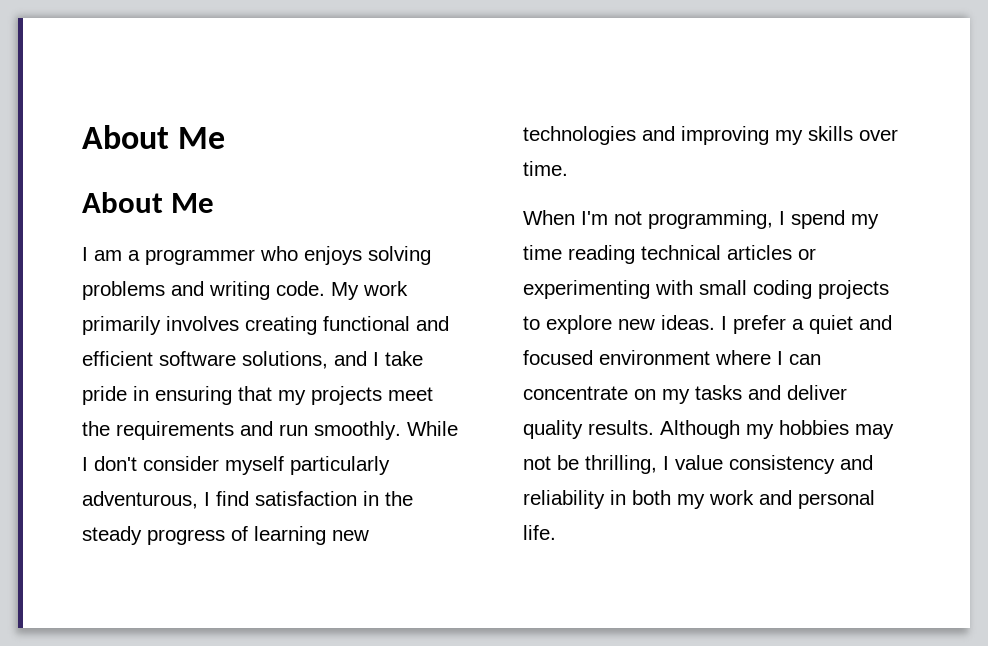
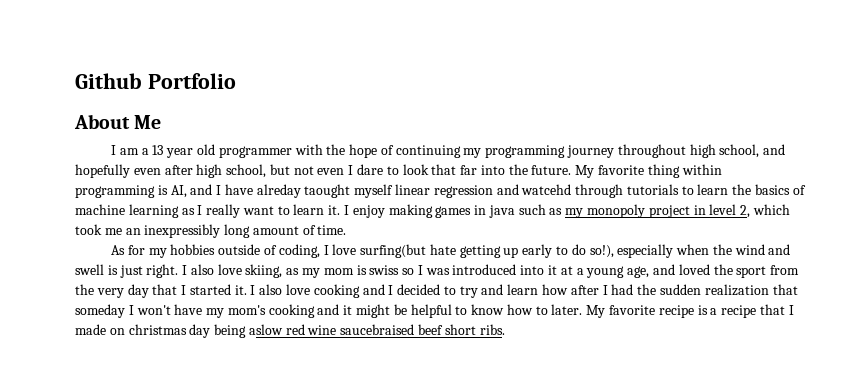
[82,125,226,149] About Me -> [75,73,236,89] Github Portfolio
[145,246,431,265] [82,281,408,300] [82,316,449,335] [82,351,423,369] [82,386,433,405] [82,421,458,440] [82,456,390,475] [82,491,413,509] [82,526,369,545] [523,126,898,145] [523,161,568,176] [523,210,879,229] [523,245,816,264] [523,280,889,299] [523,315,892,334] [523,350,821,365] [523,385,847,404] [523,420,894,439] [523,455,873,474] [523,490,875,509] [523,525,556,540] programmer who enjoys solving problems and writing code. My work primarily involves creating functional and efficient software solutions, and I take pride in ensuring that my projects meet the requirements and run smoothly. While I don't consider myself particularly adventurous, I find satisfaction in the steady progress of learning new technologies and improving my skills over time. // When I'm not programming, I spend my time reading technical articles or experimenting with small coding projects to explore new ideas. I prefer a quiet and focused environment where I can concentrate on my tasks and deliver quality results. Although my hobbies may not be thrilling, I value consistency and reliability in both my work and personal life. -> [152,144,786,158] [75,164,722,178] [75,184,806,198] [75,204,790,218] [75,224,347,238] [111,244,791,258] [75,264,800,278] [75,284,798,298] [75,304,794,318] [75,324,505,338] 13 year old programmer with the hope of continuing my programming journey throughout high school, and hopefully even after high school, but not even I dare to look that far into the future. My favorite thing within programming is AI, and I have alreday taought myself linear regression and watcehd through tutorials to learn the basics of machine learning as I really want to learn it. I enjoy making games in java such as my monopoly project in level 2, which took me an inexpressibly long amount of time. // As for my hobbies outside of coding, I love surfing(but hate getting up early to do so!), especially when the wind and swell is just right. I also love skiing, as my mom is swiss so I was introduced into it at a young age, and loved the sport from the very day that I started it. I also love cooking and I decided to try and learn how after I had the sudden realization that someday I won't have my mom's cooking and it might be helpful to know how to later. My favorite recipe is a recipe that I made on christmas day being aslow red wine saucebraised beef short ribs.

